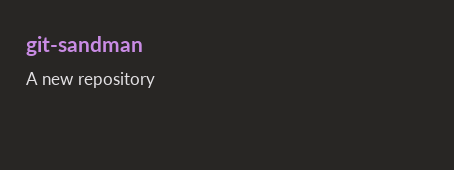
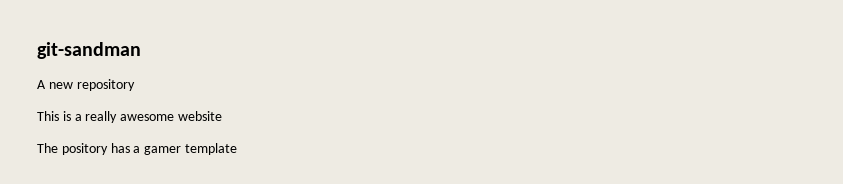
(155, 80) none -> [37,111,222,123] [37,143,237,155] // This is a really awesome website // The pository has a gamer template

